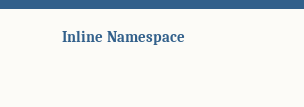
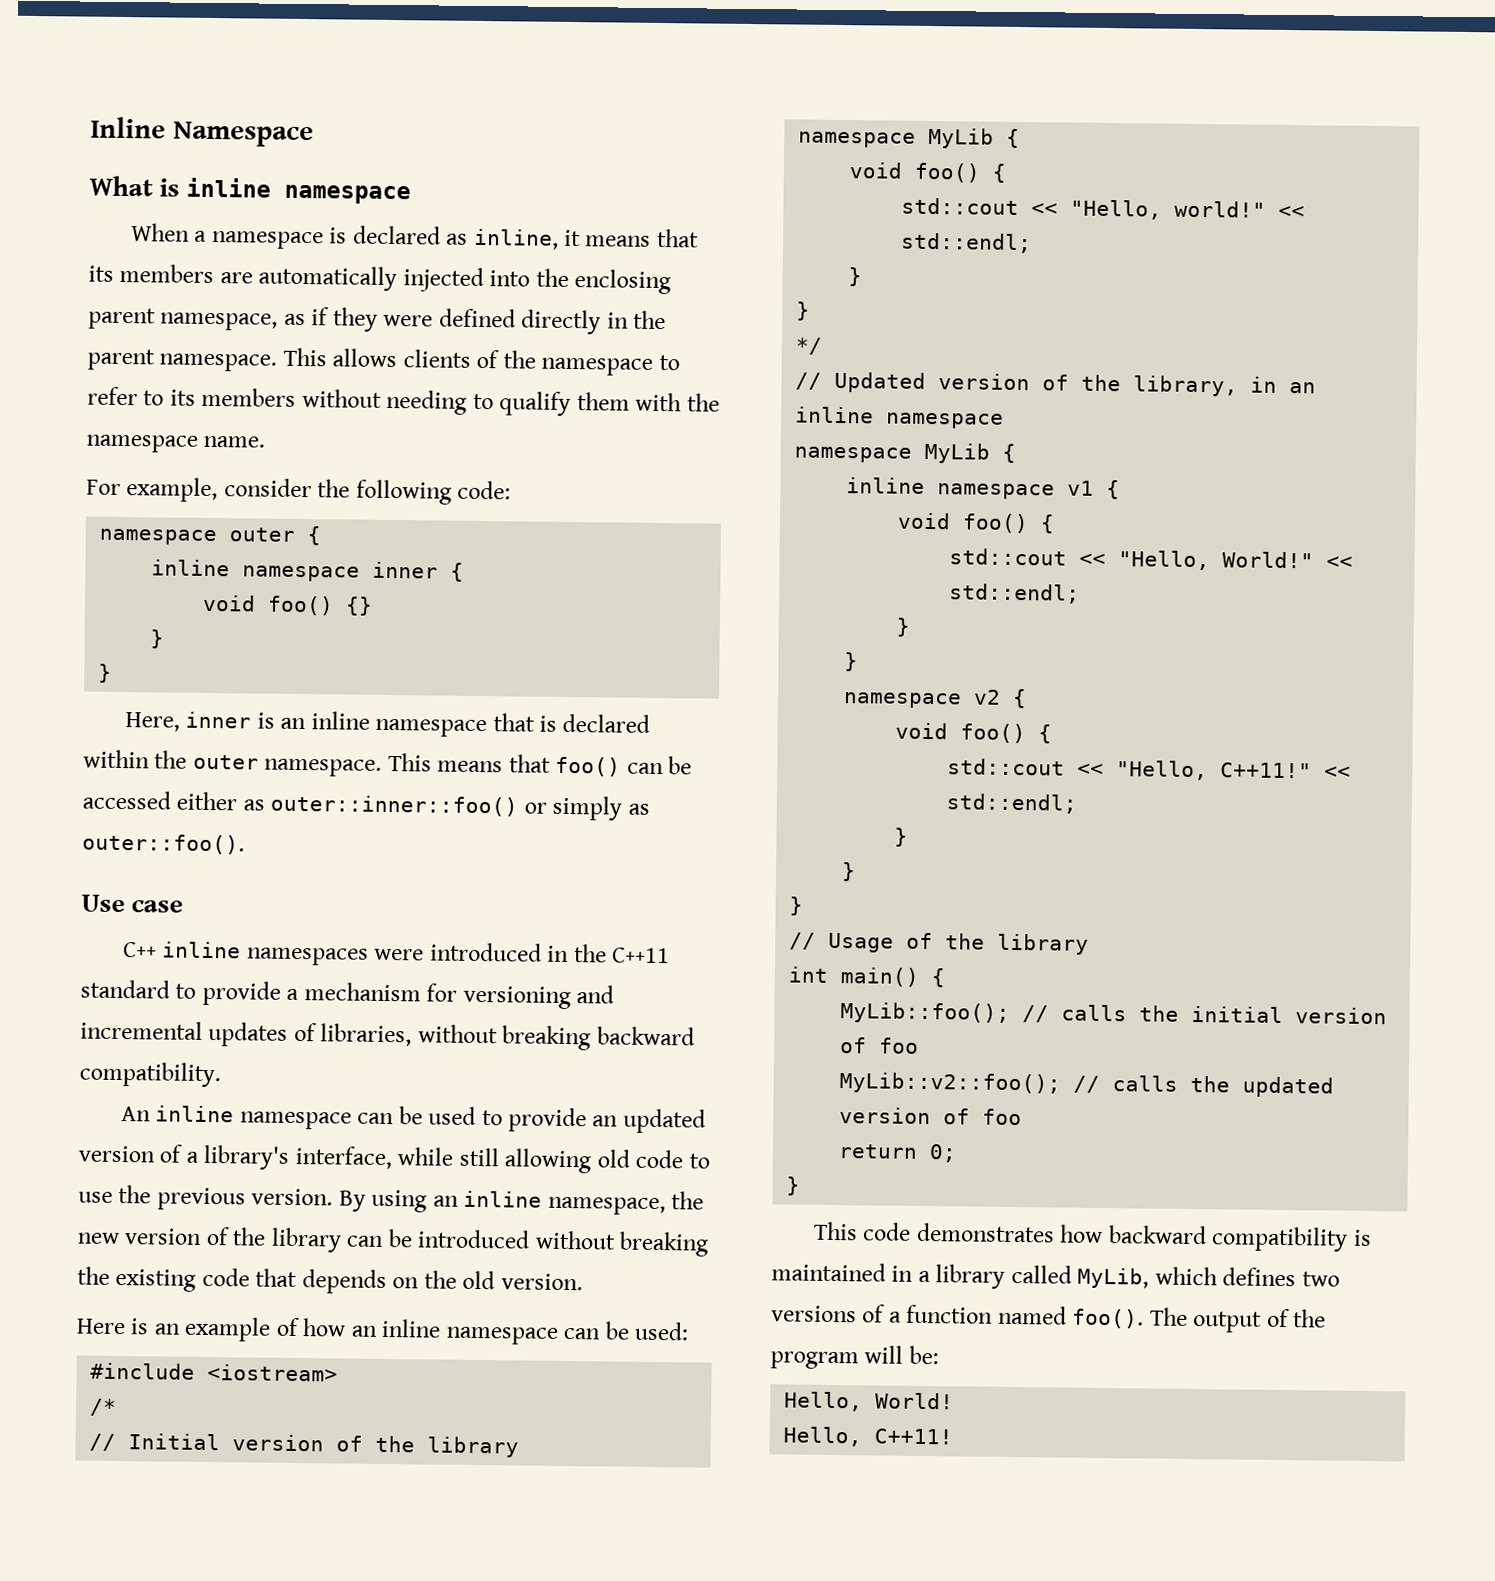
(186, 38) none -> [89,175,412,205] [130,223,699,250] [88,263,672,295] [88,307,667,335] [87,347,680,376] [87,386,720,417] [86,434,266,453] [86,477,512,505] [99,526,322,546] [151,559,465,582] [202,594,374,616] [150,629,165,649] [98,663,113,683] [124,711,651,738] [83,749,693,777] [82,790,650,821] [82,833,245,855] [81,894,184,913] [122,941,670,966] [80,979,615,1010] [80,1020,695,1051] [79,1061,221,1088] [120,1105,706,1134] [78,1144,710,1174] [78,1184,705,1216] [77,1226,710,1257] [77,1266,583,1294] [76,1316,690,1345] [90,1362,339,1382] [89,1398,118,1416] [89,1433,520,1458] [798,127,1021,149] [849,162,1008,183] [901,197,1306,220] [901,232,1033,254] [848,267,863,287] [796,301,811,321] [795,337,824,355] [795,371,1317,397] [795,406,1005,429] [794,442,1017,464] [846,477,1121,500] [897,512,1056,534] [949,548,1354,571] [949,583,1081,604] [896,617,911,637] [844,652,859,672] [843,688,1028,709] [895,722,1053,744] [947,758,1352,781] [946,793,1078,814] [894,827,909,847] [841,862,857,882] [789,896,804,916] [789,932,1090,955] [788,966,947,988] [840,1002,1388,1025] [840,1037,920,1054] [839,1072,1335,1098] [839,1107,1023,1126] [838,1144,958,1163] [786,1176,801,1196] [812,1221,1372,1252] [771,1262,1340,1289] [771,1304,1327,1333] [770,1345,939,1370] [784,1391,955,1412] [783,1426,954,1447] // What is inline namespace // When a namespace is declared as inline, it means that its members are automatically injected into the enclosing parent namespace, as if they were defined directly in the parent namespace. This allows clients of the namespace to refer to its members without needing to qualify them with the namespace name. // For example, consider the following code: // namespace outer { // inline namespace inner { // void foo() {} // } // } // Here, inner is an inline namespace that is declared within the outer namespace. This means that foo() can be accessed either as outer::inner::foo() or simply as outer::foo(). // Use case // C++ inline namespaces were introduced in the C++11 standard to provide a mechanism for versioning and incremental updates of libraries, without breaking backward compatibility. // An inline namespace can be used to provide an updated version of a library's interface, while still allowing old code to use the previous version. By using an inline namespace, the new version of the library can be introduced without breaking the existing code that depends on the old version. // Here is an example of how an inline namespace can be used: // #include <iostream> // /* // // Initial version of the library // namespace MyLib { // void foo() { // std::cout << "Hello, world!" << std::endl; // } // } // */ // // Updated version of the library, in an inline namespace // namespace MyLib { // inline namespace v1 { // void foo() { // std::cout << "Hello, World!" << std::endl; // } // } // namespace v2 { // void foo() { // std::cout << "Hello, C++11!" << std::endl; // } // } // } // // Usage of the library // int main() { // MyLib::foo(); // calls the initial version of foo // MyLib::v2::foo(); // calls the updated version of foo // return 0; // } // This code demonstrates how backward compatibility is maintained in a library called MyLib, which defines two versions of a function named foo(). The output of the program will be: // Hello, World! // Hello, C++11!

